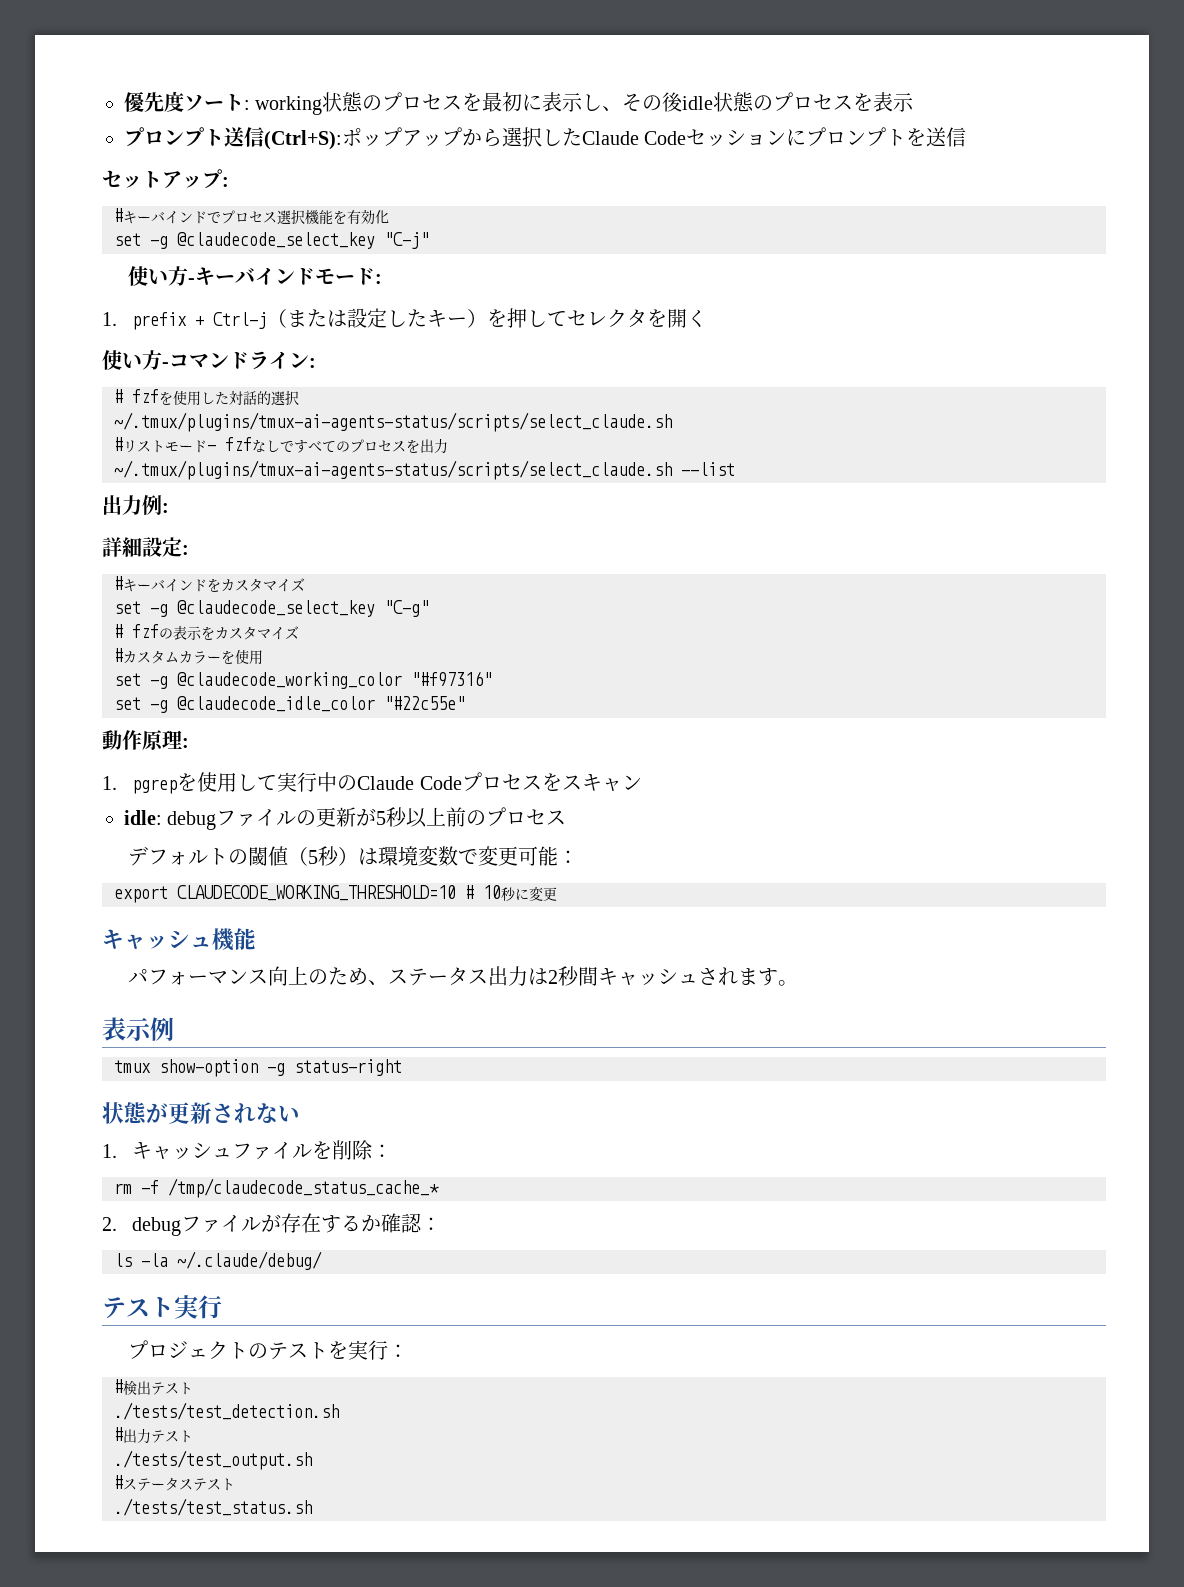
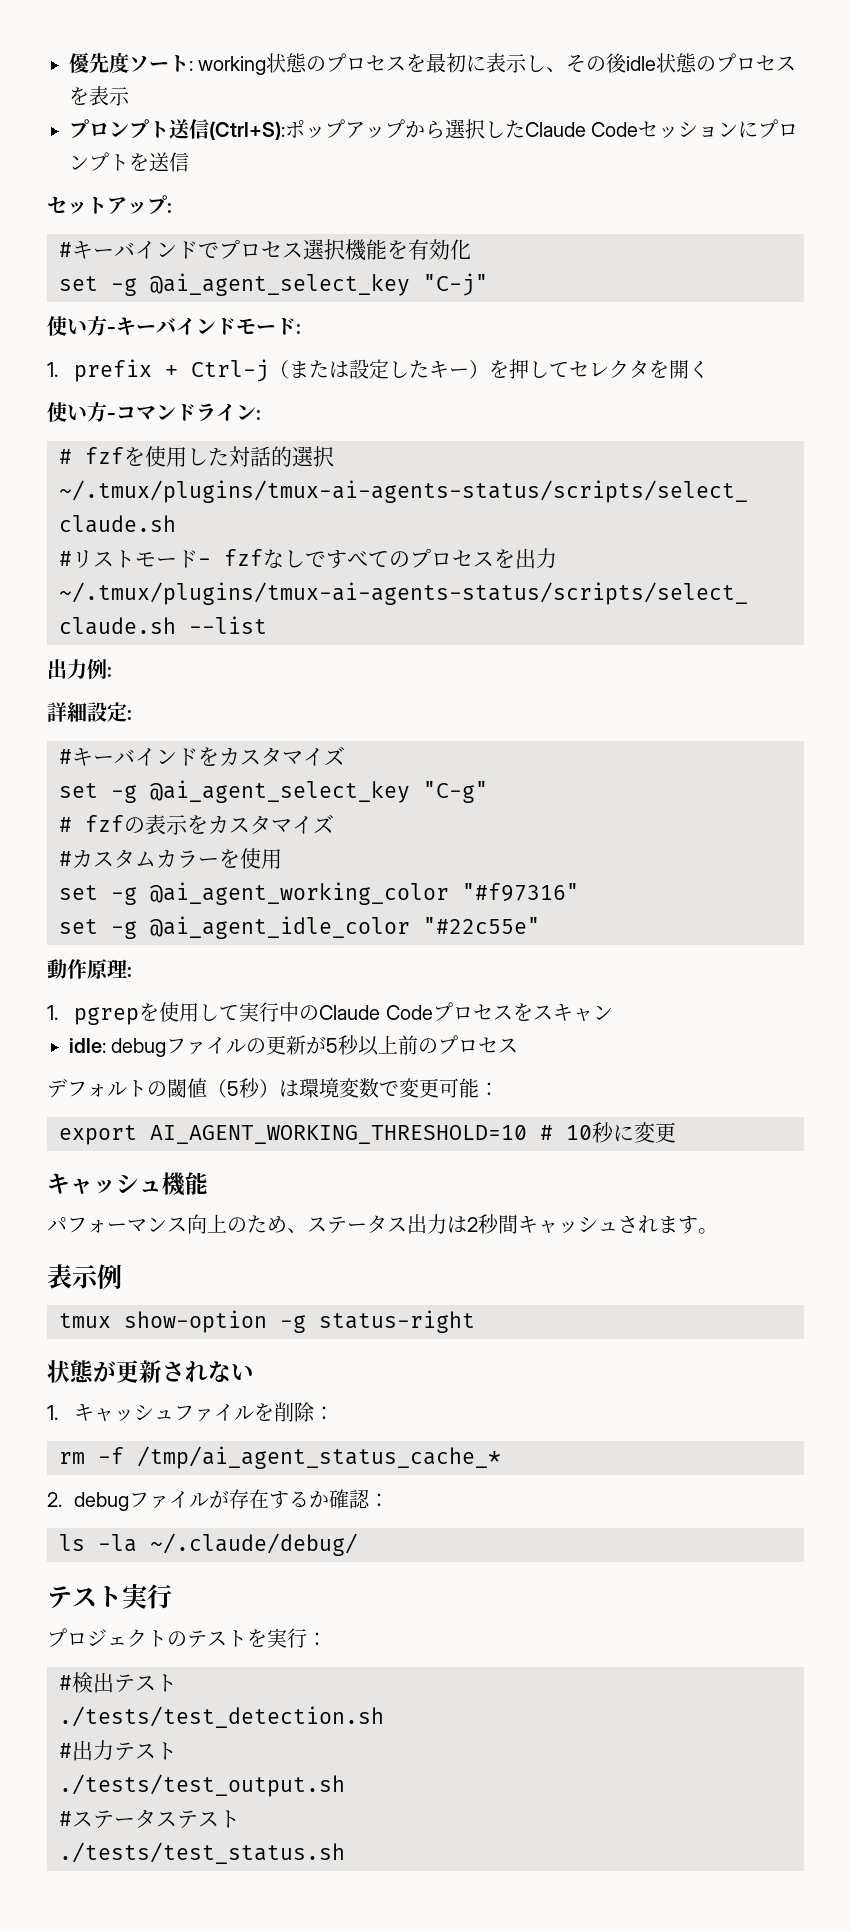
[177,232,375,249] @claudecode_select_key -> [150,273,410,296] @ai_agent_select_key
[177,600,375,617] @claudecode_select_key -> [150,780,410,803] @ai_agent_select_key
[177,672,402,689] @claudecode_working_color -> [150,882,449,905] @ai_agent_working_color
[177,696,375,712] @claudecode_idle_color -> [150,916,410,939] @ai_agent_idle_color
[177,885,456,901] CLAUDECODE_WORKING_THRESHOLD=10 -> [150,1125,527,1144] AI_AGENT_WORKING_THRESHOLD=10
[168,1178,439,1198] /tmp/claudecode_status_cache_* -> [137,1446,501,1469] /tmp/ai_agent_status_cache_*

